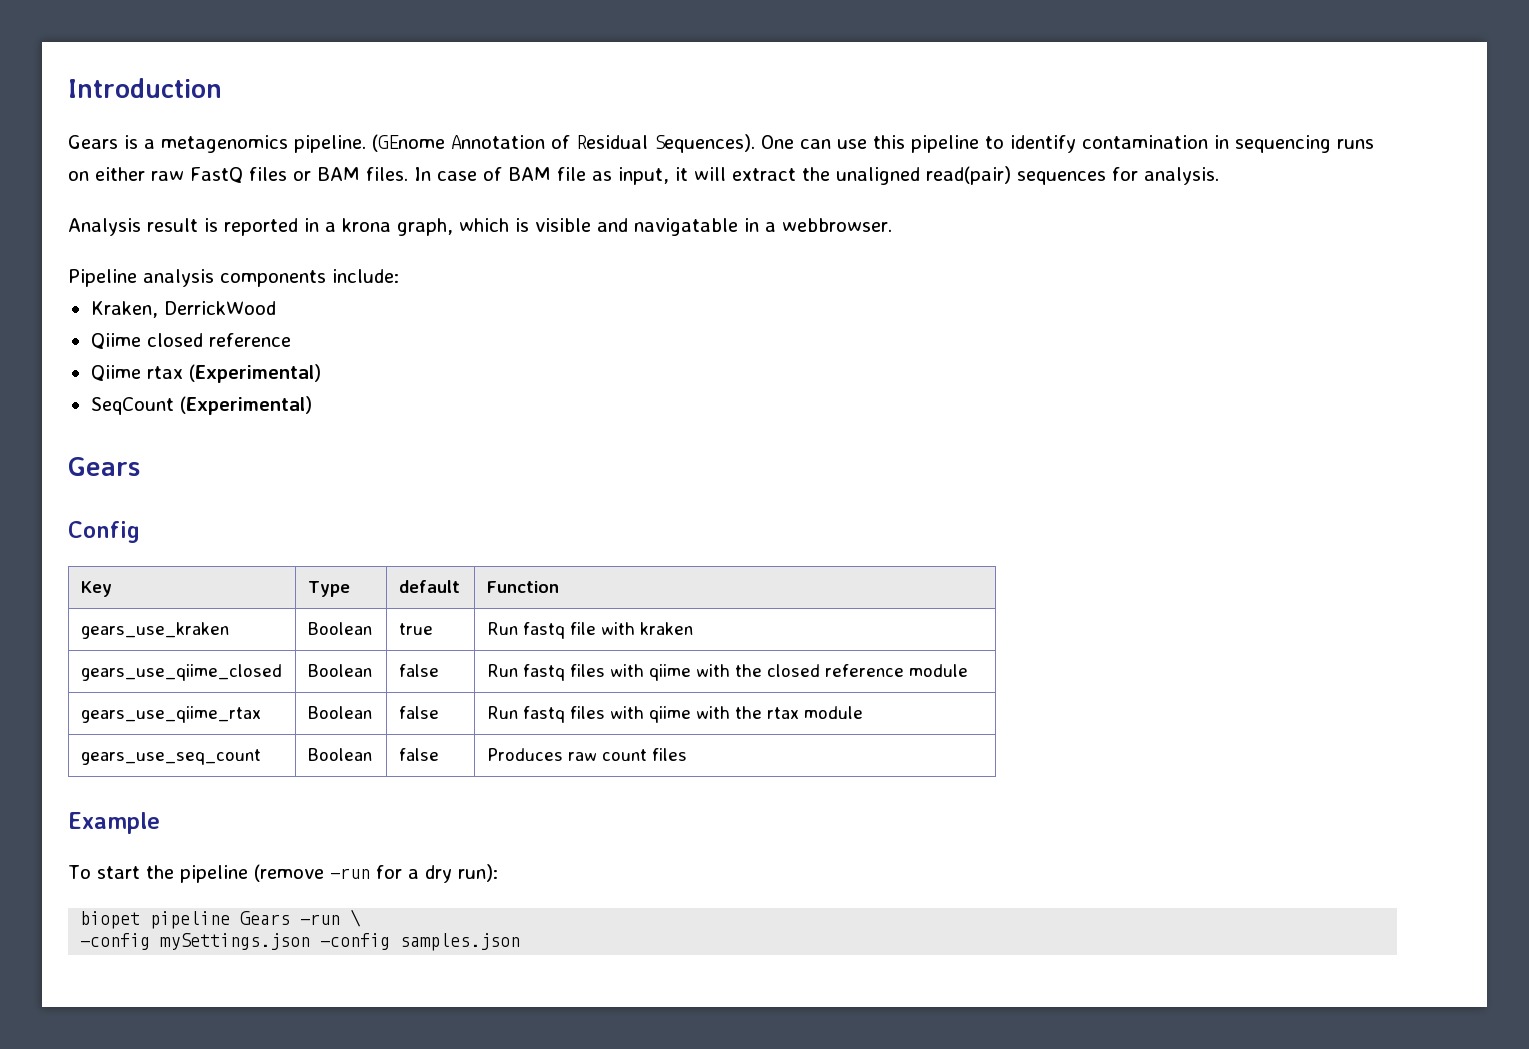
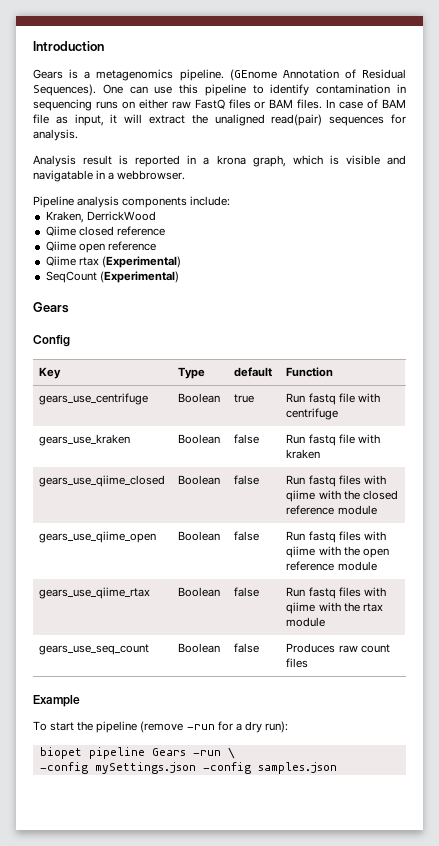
(291, 340) none -> [45,241,156,253] // Qiime open reference
(559, 587) none -> [39,393,149,405] [178,393,221,403] [234,394,255,403] [286,393,380,405] [286,408,339,420] // gears_use_centrifuge | Boolean | true | Run fastq file with centrifuge
[398,623,433,635] true -> [234,434,260,444] false
(968, 670) none -> [39,531,157,543] [178,531,221,541] [234,531,260,541] [286,531,386,543] [286,546,389,558] [286,561,377,571] // gears_use_qiime_open | Boolean | false | Run fastq files with qiime with the open reference module

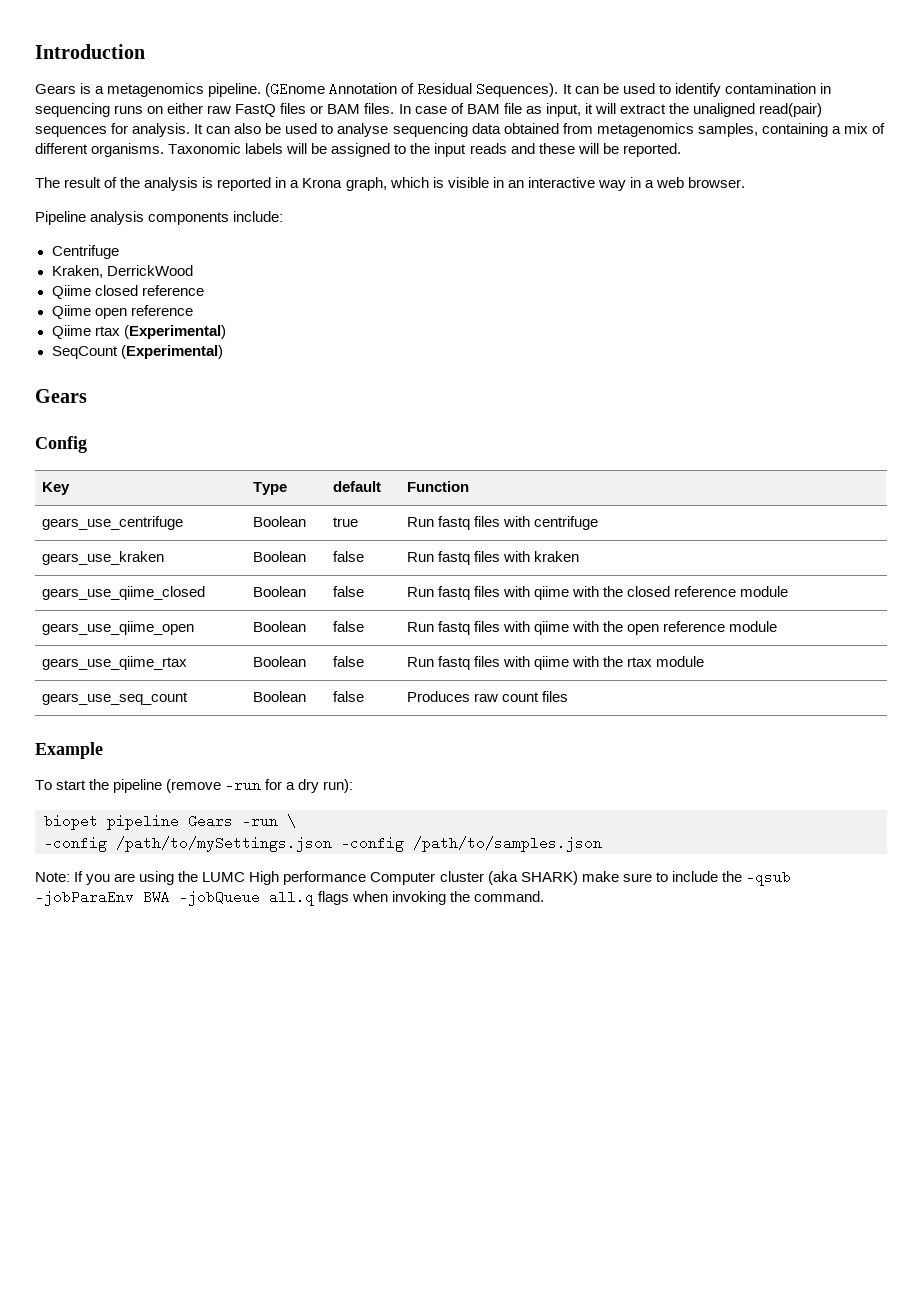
[102,84,246,96] One can use this pipeline -> [562,83,655,94] It can be used
[33,155,113,167] // Analysis result -> [194,123,885,137] [35,143,681,157] [35,177,199,191] It can also be used to analyse sequencing data obtained from metagenomics samples, containing a mix of different organisms. Taxonomic labels will be assigned to the input reads and these will be reported. // The result of the analysis
[216,155,246,165] krona -> [302,178,343,188] Krona
[386,155,406,165] [33,170,186,182] and navigatable in a webbrowser. -> [492,177,746,191] in an interactive way in a web browser.
(231, 201) none -> [51,245,119,259] // Centrifuge
[338,393,355,403] file -> [473,516,500,527] files
[338,434,355,444] file -> [473,551,500,562] files
[94,762,337,774] mySettings.json -config samples.json -> [116,836,602,852] [35,870,791,886] [35,890,545,906] /path/to/mySettings.json -config /path/to/samples.json // Note: If you are using the LUMC High performance Computer cluster (aka SHARK) make sure to include the -qsub -jobParaEnv BWA -jobQueue all.q flags when invoking the command.

